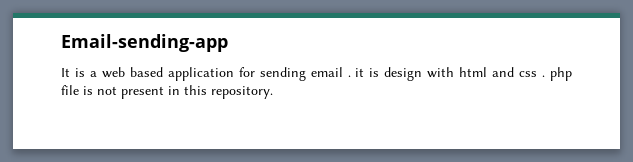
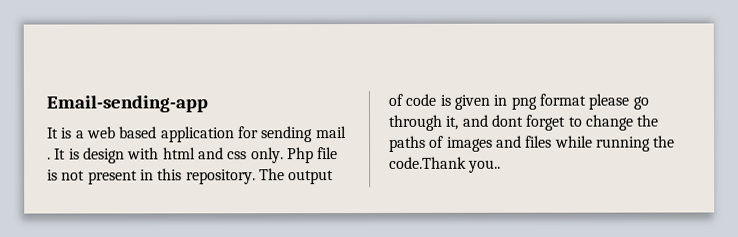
[310,67,365,77] email . it -> [315,126,347,139] [47,148,67,160] mail . It
[542,67,573,81] . php -> [250,147,314,164] only. Php
(273, 92) none -> [258,168,335,185] [388,93,649,110] [388,114,660,131] [389,135,676,152] [389,156,502,173] The output of code is given in png format please go through it, and dont forget to change the paths of images and files while running the code.Thank you..

